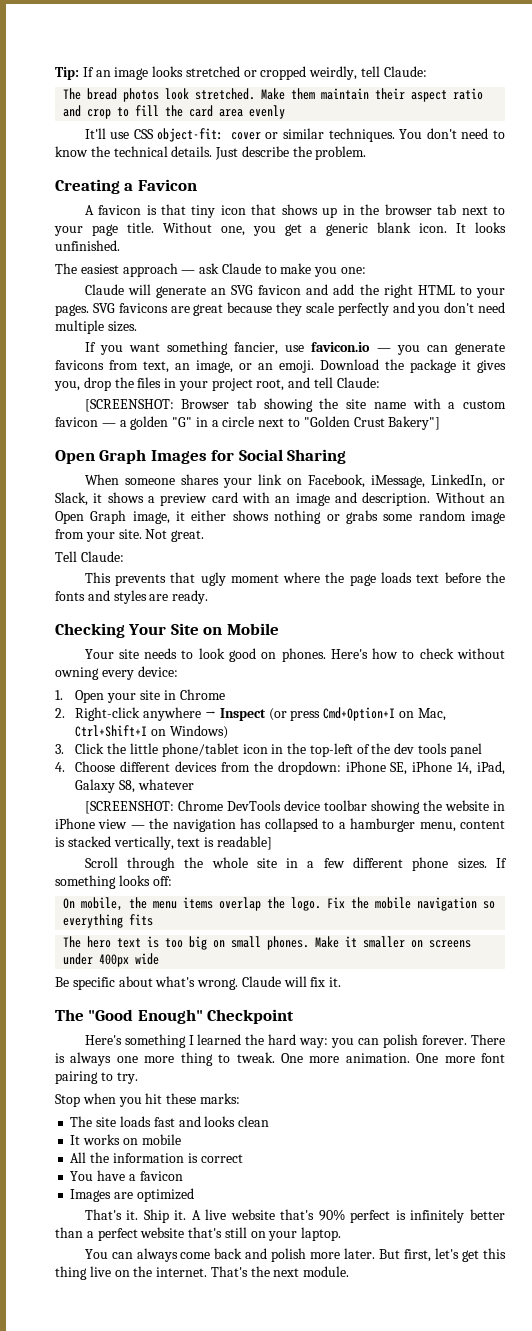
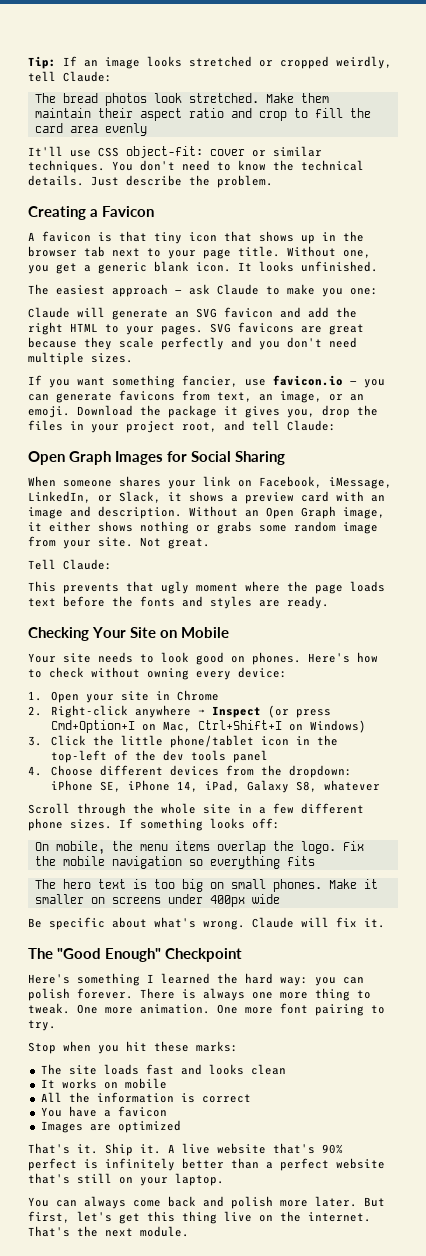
[84,398,506,412] [55,416,441,430] // [SCREENSHOT: Browser tab showing the site name with a custom favicon — a golden "G" in a circle next to "Golden Crust Bakery"] -> (336, 425) none
[84,800,505,814] [55,818,505,832] [55,836,272,850] // [SCREENSHOT: Chrome DevTools device toolbar showing the website in iPhone view — the navigation has collapsed to a hamburger menu, content is stacked vertically, text is readable] -> (380, 785) none

